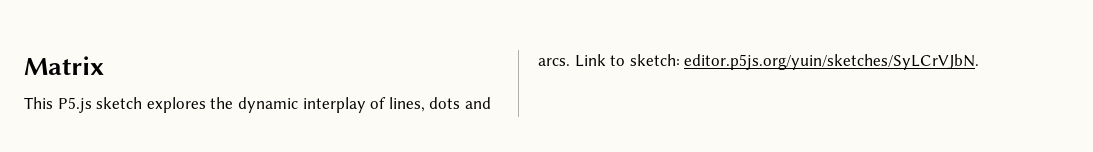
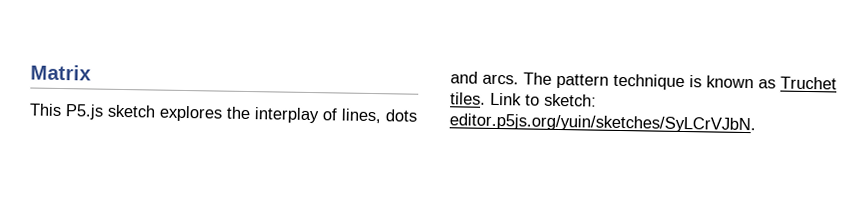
[237,97,298,113] dynamic -> (251, 113) none
(570, 62) none -> [523,72,837,91] [450,92,486,105] The pattern technique is known as Truchet tiles.

